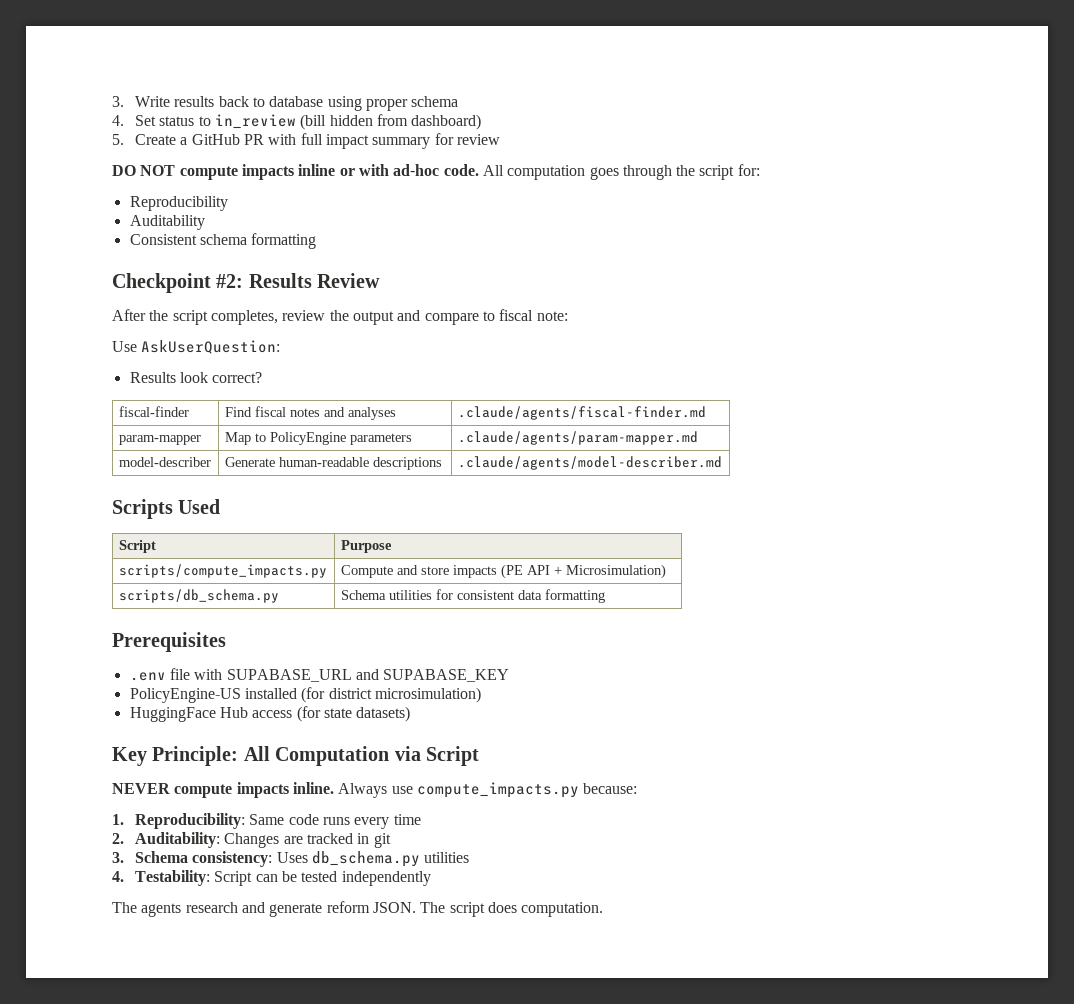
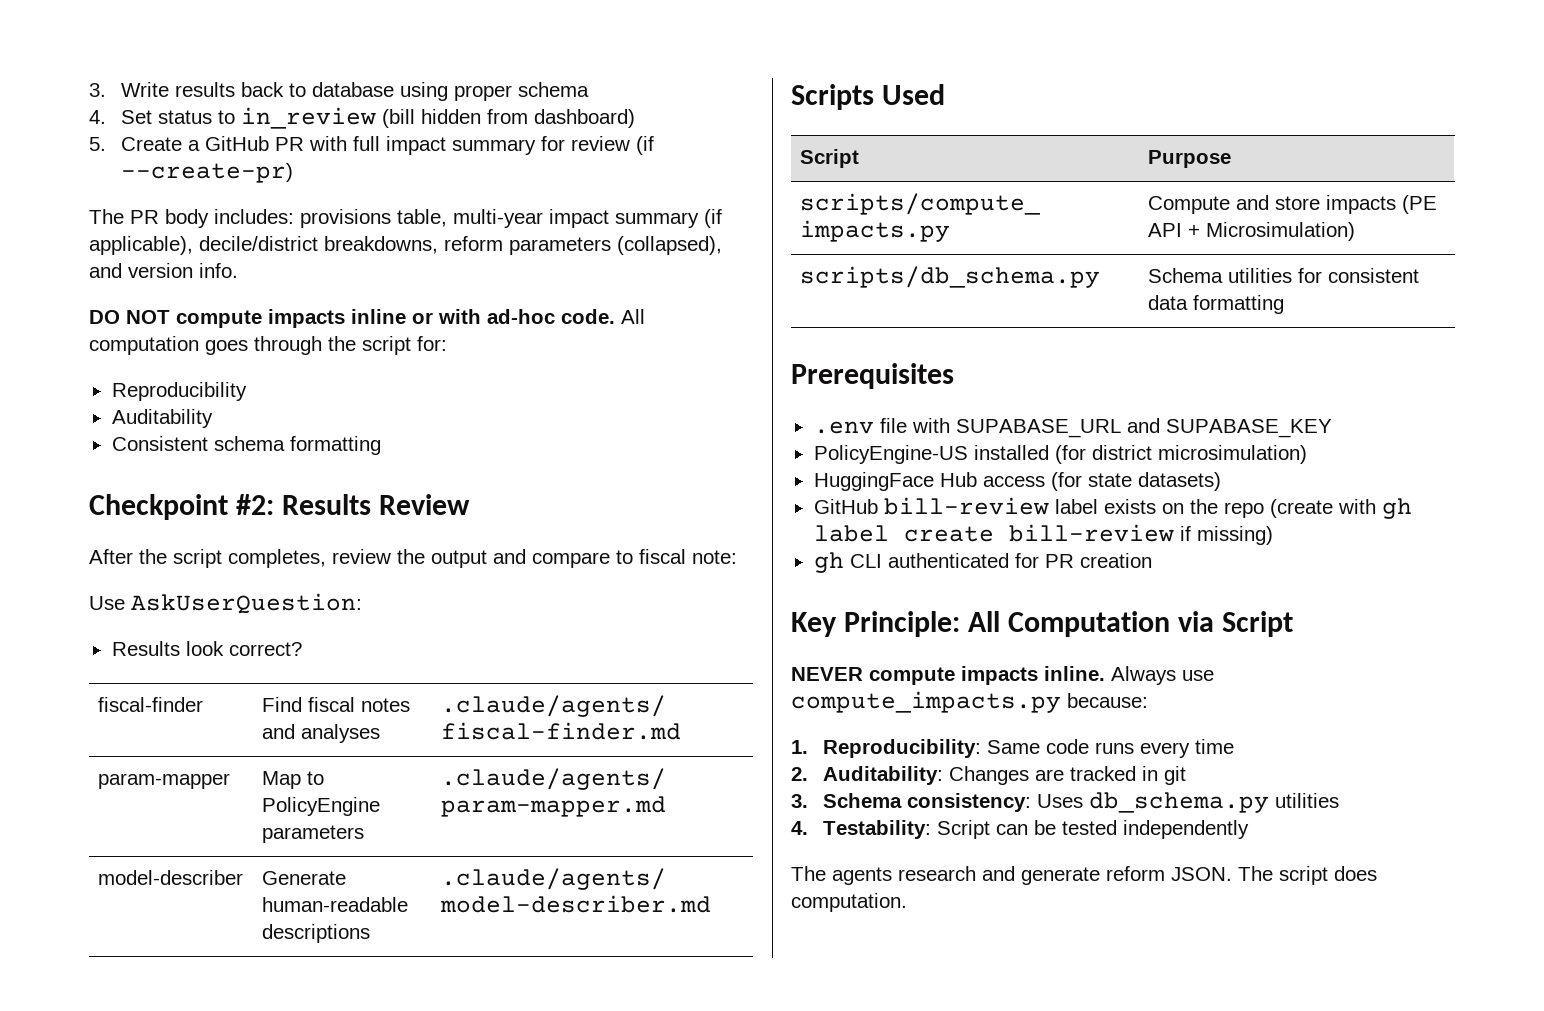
(500, 139) none -> [635,136,654,155] [120,163,293,183] [89,209,722,228] [89,236,722,255] [89,263,238,278] (if --create-pr) // The PR body includes: provisions table, multi-year impact summary (if applicable), decile/district breakdowns, reform parameters (collapsed), and version info.
(411, 714) none -> [813,497,1412,519] [813,524,1273,545] [813,552,1152,573] // GitHub bill-review label exists on the repo (create with gh label create bill-review if missing) // gh CLI authenticated for PR creation

